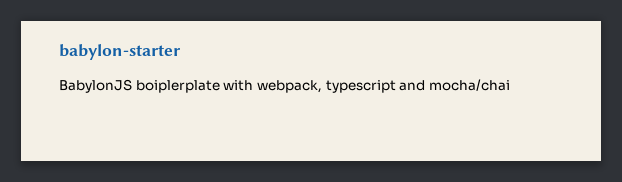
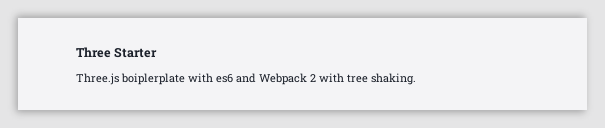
[59,44,181,60] [59,79,510,93] babylon-starter // BabylonJS boiplerplate with webpack, typescript and mocha/chai -> [76,47,158,58] [76,73,416,85] Three Starter // Three.js boiplerplate with es6 and Webpack 2 with tree shaking.

